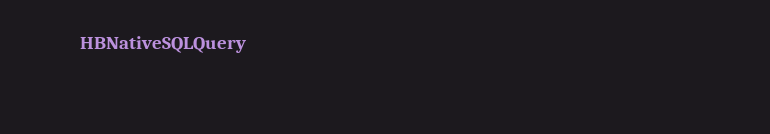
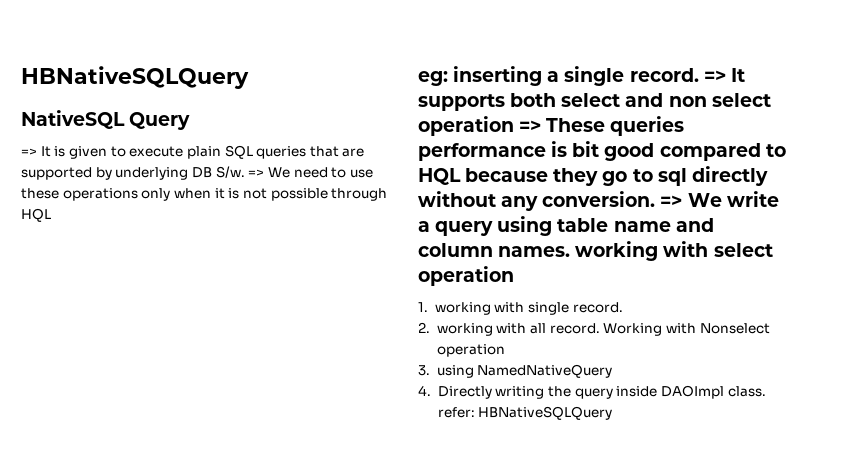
[80,36,246,53] HBNativeSQLQuery -> [21,66,249,89] [21,110,191,130] [21,145,365,159] [21,166,373,180] [21,188,388,201] [21,208,51,222] [418,66,745,86] [418,93,771,111] [418,116,685,136] [418,141,786,161] [418,166,768,186] [418,191,779,211] [418,216,714,236] [418,241,773,261] [418,266,514,286] [418,302,623,315] [418,322,770,336] [436,344,505,357] [418,364,613,378] [418,385,766,399] [437,406,613,420] HBNativeSQLQuery // NativeSQL Query // => It is given to execute plain SQL queries that are supported by underlying DB S/w. => We need to use these operations only when it is not possible through HQL // eg: inserting a single record. => It supports both select and non select operation => These queries performance is bit good compared to HQL because they go to sql directly without any conversion. => We write a query using table name and column names. working with select operation // 1. working with single record. // 2. working with all record. Working with Nonselect operation // 3. using NamedNativeQuery // 4. Directly writing the query inside DAOImpl class. refer: HBNativeSQLQuery

